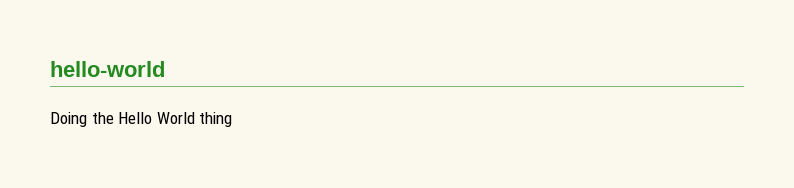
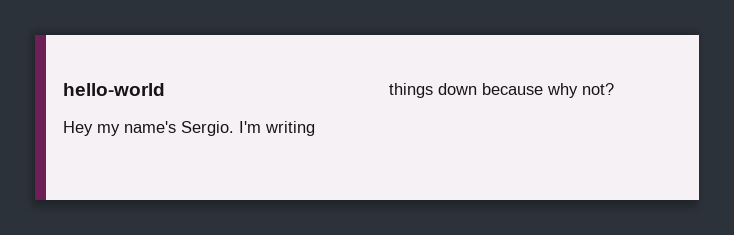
[50,112,233,127] Doing the Hello World thing -> [63,121,315,136] [389,83,614,98] Hey my name's Sergio. I'm writing things down because why not?

